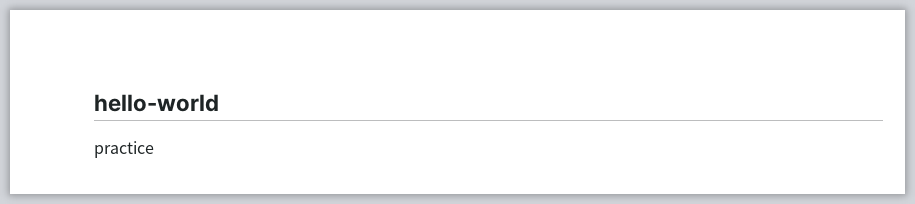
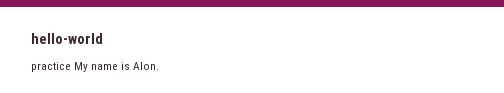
(154, 149) none -> [74,62,160,72] My name is Alon.

